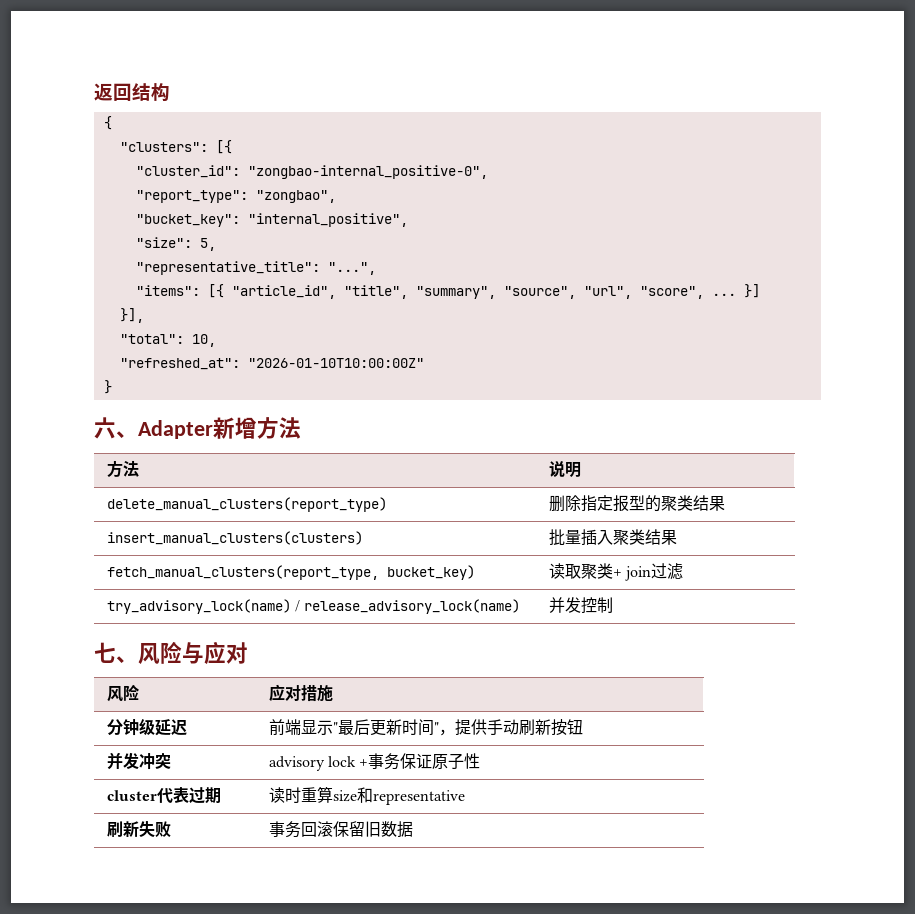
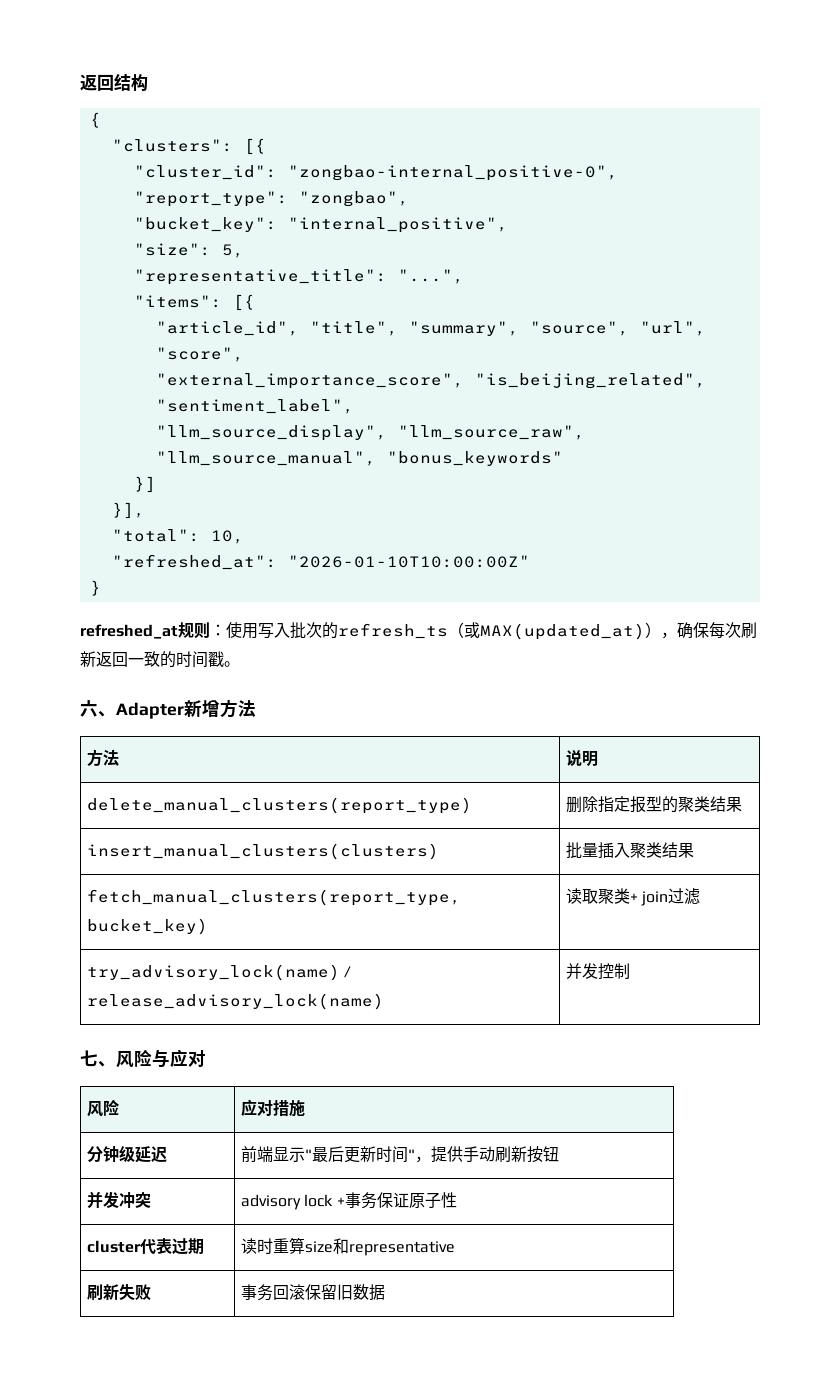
(224, 291) none -> (255, 302) //
[711,293,736,296] ... -> [155,373,706,389] [155,399,354,414] [155,425,585,441] [155,451,563,466] // "external_importance_score", "is_beijing_related", "sentiment_label", // "llm_source_display", "llm_source_raw", "llm_source_manual", "bonus_keywords" //
(112, 387) none -> [80,622,757,640] [80,651,240,668] // refreshed_at规则：使用写入批次的refresh_ts（或MAX(updated_at)），确保每次刷新返回一致的时间戳。

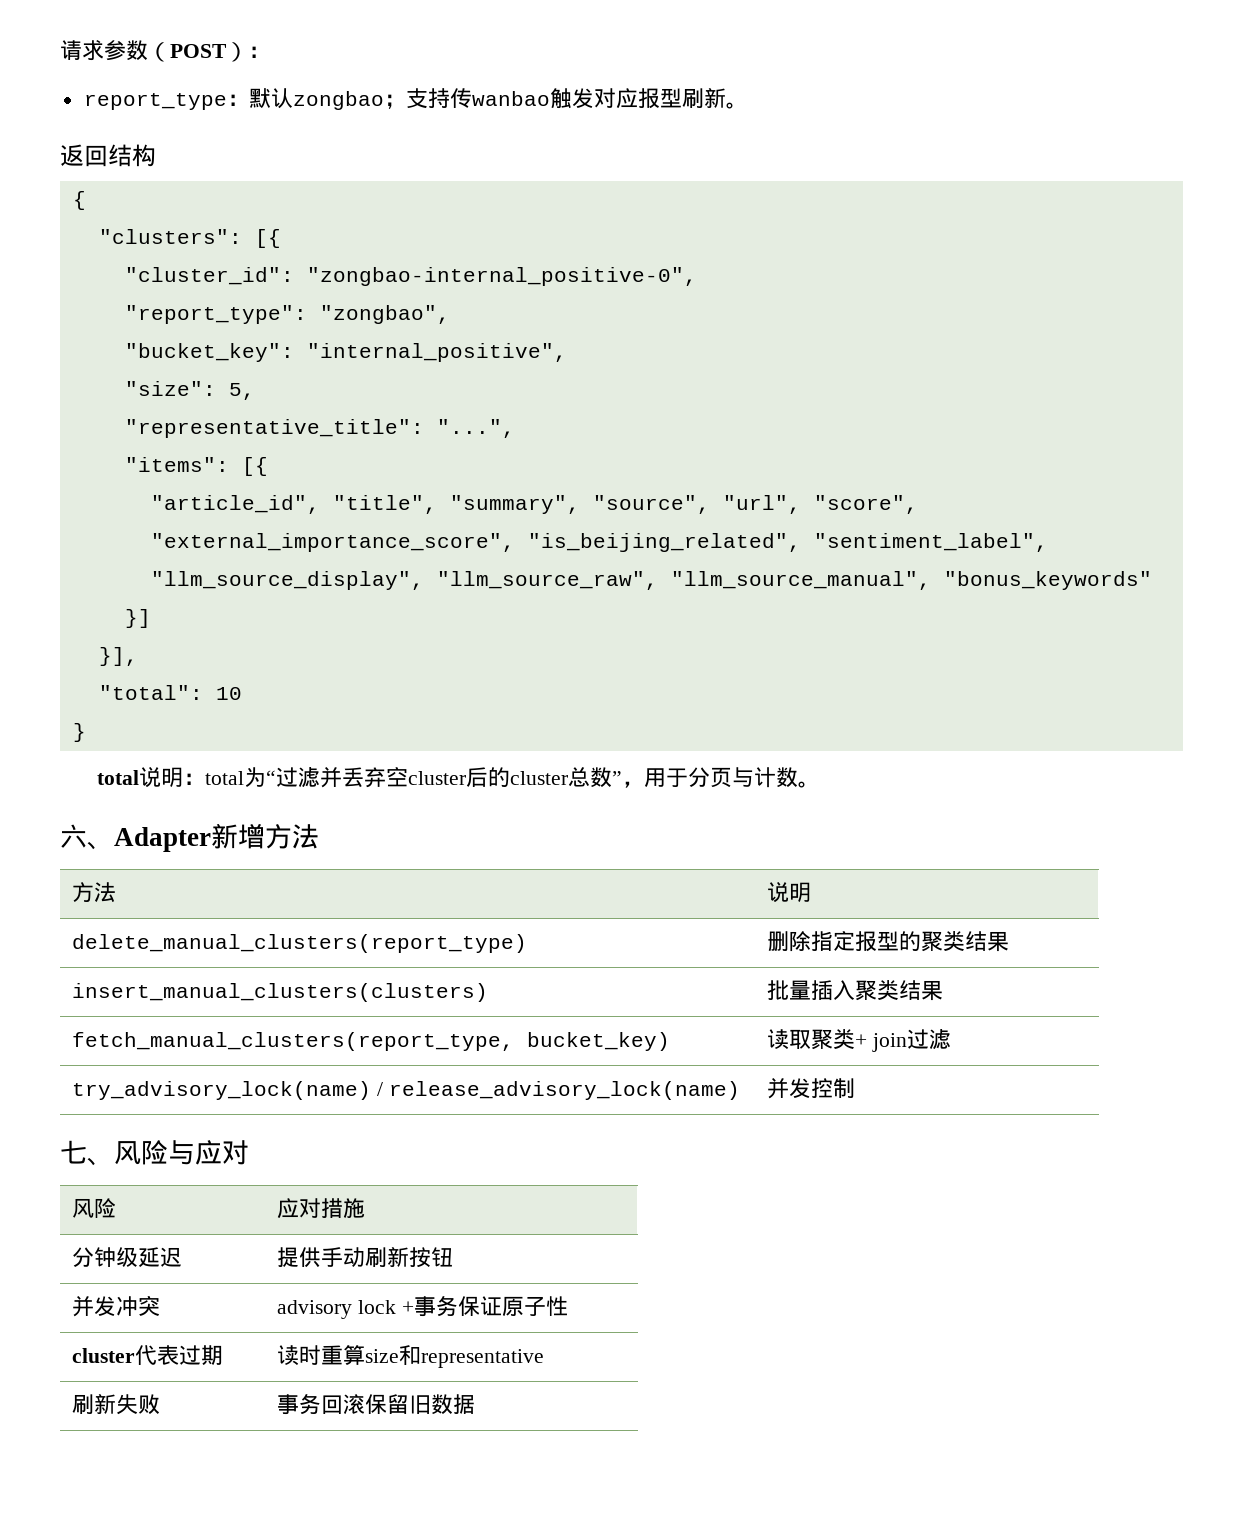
(80, 82) none -> [60,40,270,62] [83,88,748,110] 请求参数（POST）： // report_type：默认zongbao；支持传wanbao触发对应报型刷新。 //
[210,530,244,544] [111,554,530,570] [89,580,101,596] [80,622,757,640] [80,651,224,668] 10, // "refreshed_at": "2026-01-10T10:00:00Z" // } // refreshed_at规则：使用写入批次的refresh_ts（或MAX(updated_at)），确保每次刷新返回一致的时间戳 -> [215,687,242,700] [72,723,86,742] [97,767,799,788] 10 // } // total说明：total为“过滤并丢弃空cluster后的cluster总数”，用于分页与计数
[241,1146,432,1163] 前端显示"最后更新时间"， -> (182, 1257) none

